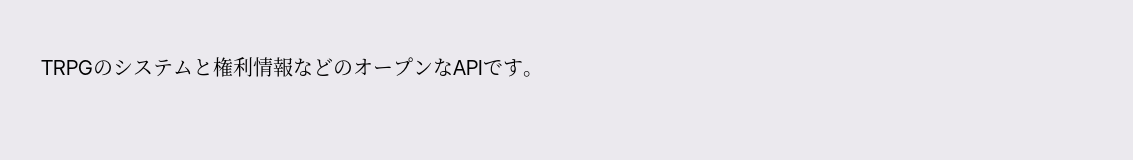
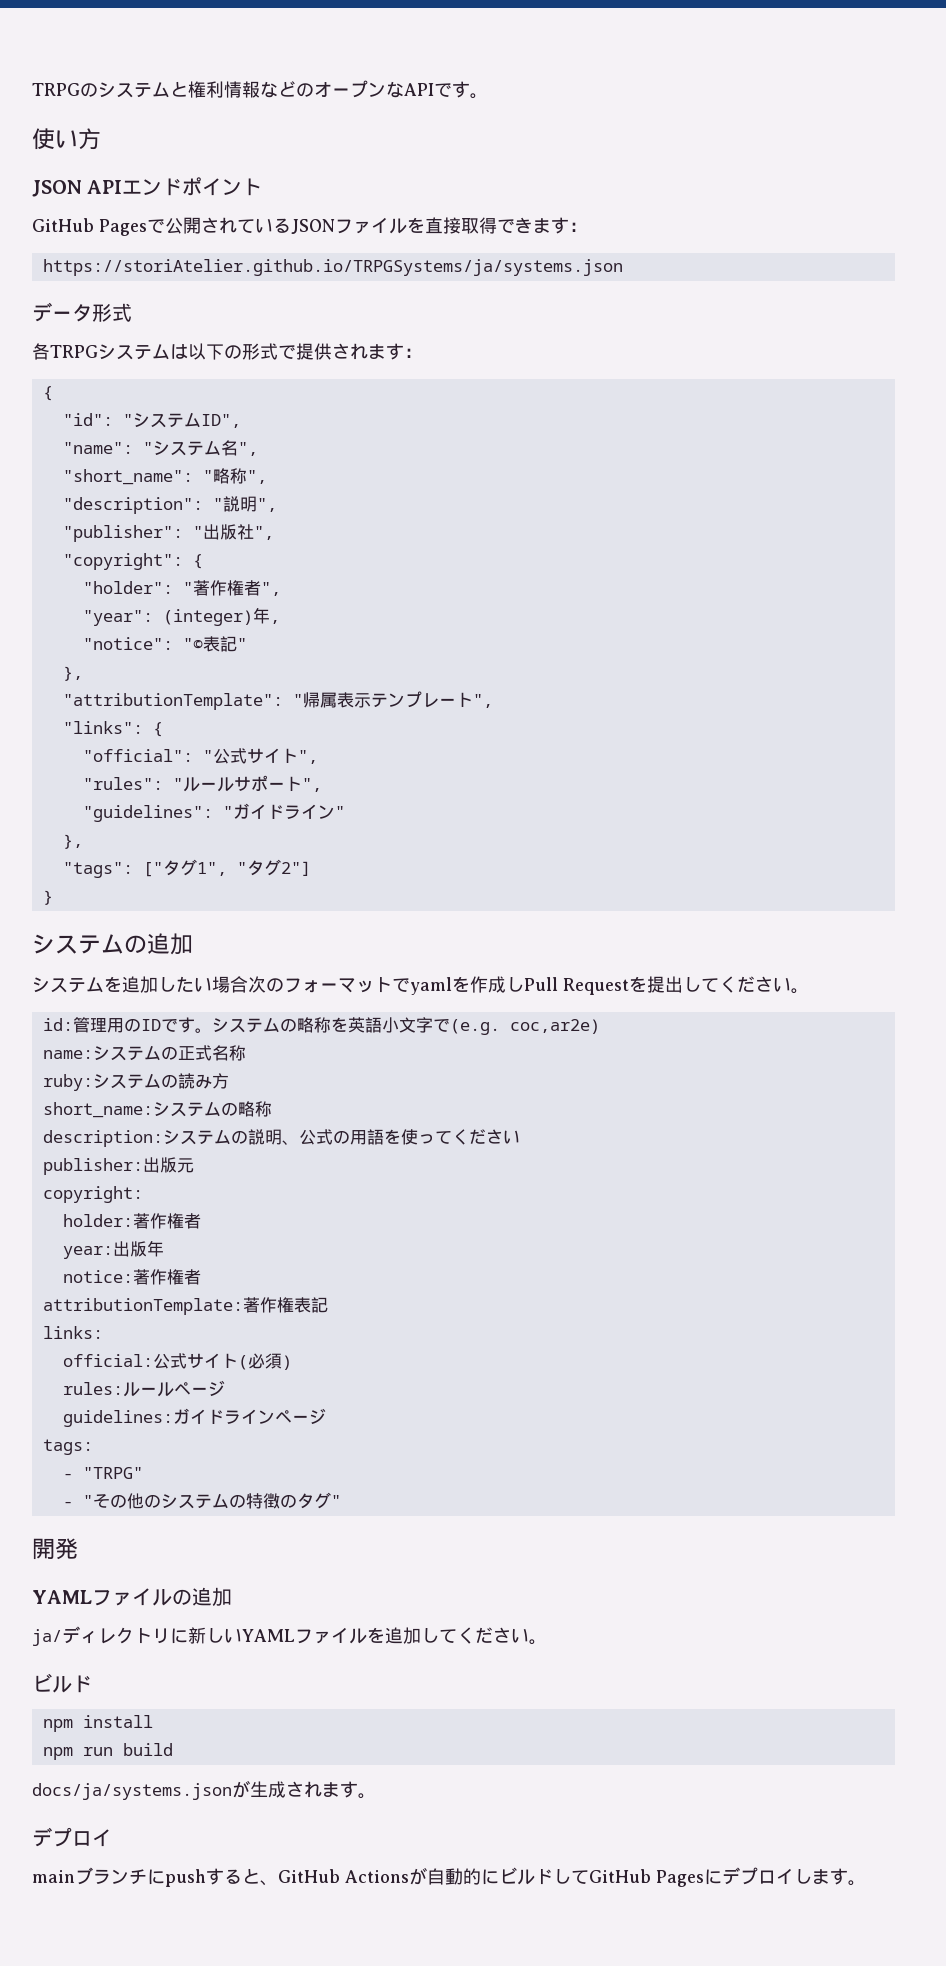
(543, 74) none -> [32,128,101,150] [32,177,263,197] [32,217,587,236] [42,259,623,276] [32,302,132,322] [32,343,422,360] [42,386,53,401] [62,412,241,428] [62,440,258,456] [62,468,267,485] [62,496,277,514] [62,524,274,542] [62,553,203,570] [82,580,281,596] [82,607,280,626] [82,636,247,652] [62,666,83,681] [62,691,493,710] [62,721,163,737] [82,748,318,764] [82,775,322,792] [82,803,345,822] [62,834,83,849] [62,859,311,878] [42,890,53,905] [32,933,193,955] [32,976,809,995] [42,1017,600,1035] [42,1045,246,1061] [42,1073,229,1091] [42,1101,272,1118] [42,1129,520,1147] [42,1157,194,1175] [42,1186,143,1203] [62,1213,201,1229] [62,1240,164,1259] [62,1269,201,1285] [42,1297,328,1315] [42,1326,103,1339] [62,1353,292,1370] [62,1380,225,1397] [62,1408,326,1427] [42,1439,93,1455] [62,1467,143,1479] [62,1492,341,1509] [32,1538,78,1560] [32,1587,232,1607] [32,1626,547,1646] [32,1673,92,1693] [42,1715,153,1732] [42,1743,173,1760] [32,1780,376,1800] [32,1827,112,1847] [32,1867,866,1887] // 使い方 // JSON APIエンドポイント // GitHub Pagesで公開されているJSONファイルを直接取得できます： // https://storiAtelier.github.io/TRPGSystems/ja/systems.json // データ形式 // 各TRPGシステムは以下の形式で提供されます： // { // "id": "システムID", // "name": "システム名", // "short_name": "略称", // "description": "説明", // "publisher": "出版社", // "copyright": { // "holder": "著作権者", // "year": (integer)年, // "notice": "©表記" // }, // "attributionTemplate": "帰属表示テンプレート", // "links": { // "official": "公式サイト", // "rules": "ルールサポート", // "guidelines": "ガイドライン" // }, // "tags": ["タグ1", "タグ2"] // } // システムの追加 // システムを追加したい場合次のフォーマットでyamlを作成しPull Requestを提出してください。 // id:管理用のIDです。システムの略称を英語小文字で(e.g. coc,ar2e) // name:システムの正式名称 // ruby:システムの読み方 // short_name:システムの略称 // description:システムの説明、公式の用語を使ってください // publisher:出版元 // copyright: // holder:著作権者 // year:出版年 // notice:著作権者 // attributionTemplate:著作権表記 // links: // official:公式サイト(必須) // rules:ルールページ // guidelines:ガイドラインページ // tags: // - "TRPG" // - "その他のシステムの特徴のタグ" // 開発 // YAMLファイルの追加 // ja/ディレクトリに新しいYAMLファイルを追加してください。 // ビルド // npm install // npm run build // docs/ja/systems.jsonが生成されます。 // デプロイ // mainブランチにpushすると、GitHub Actionsが自動的にビルドしてGitHub Pagesにデプロイします。

